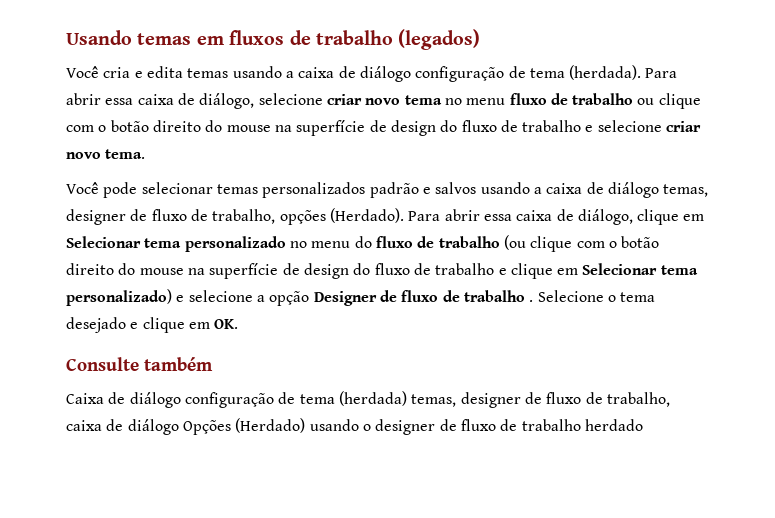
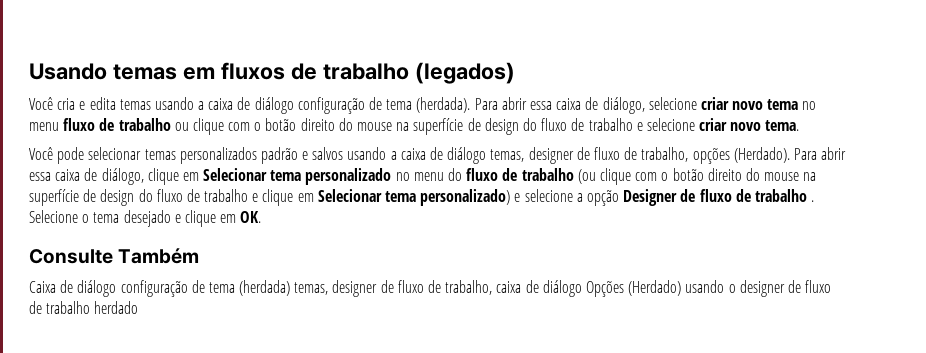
[144,357,213,371] também -> [118,248,200,264] Também

